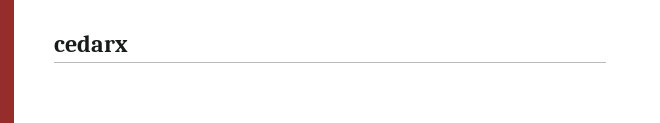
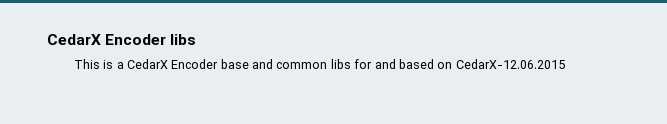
[54,35,128,52] cedarx -> [47,34,197,45] [73,59,565,69] CedarX Encoder libs // This is a CedarX Encoder base and common libs for and based on CedarX-12.06.2015

